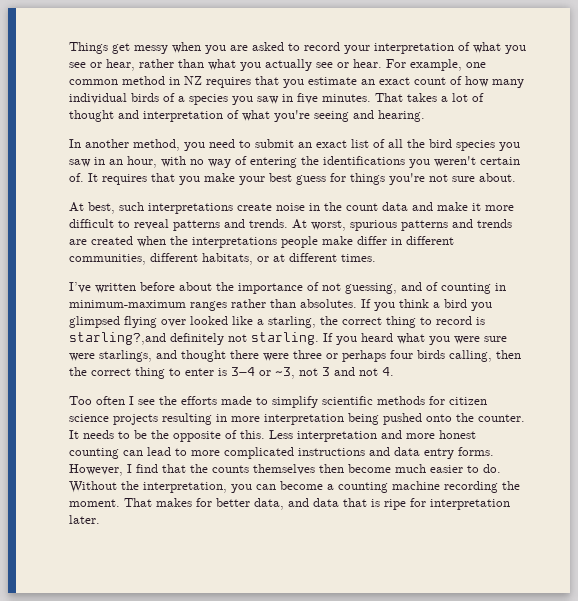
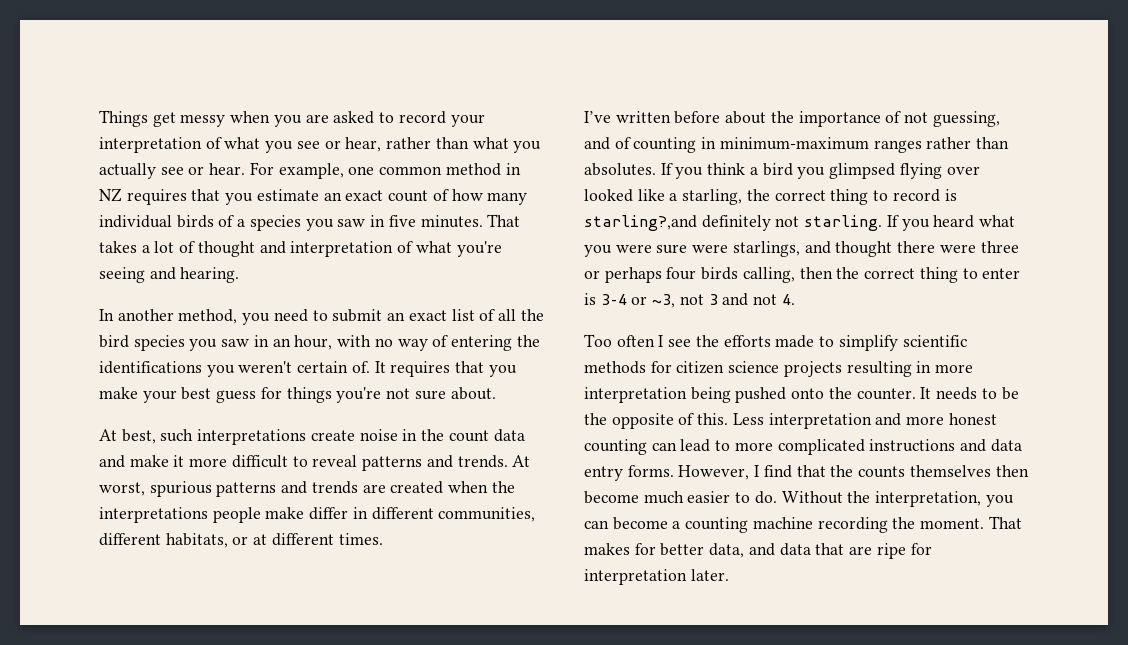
[371,499,380,507] is -> [849,546,873,555] are

